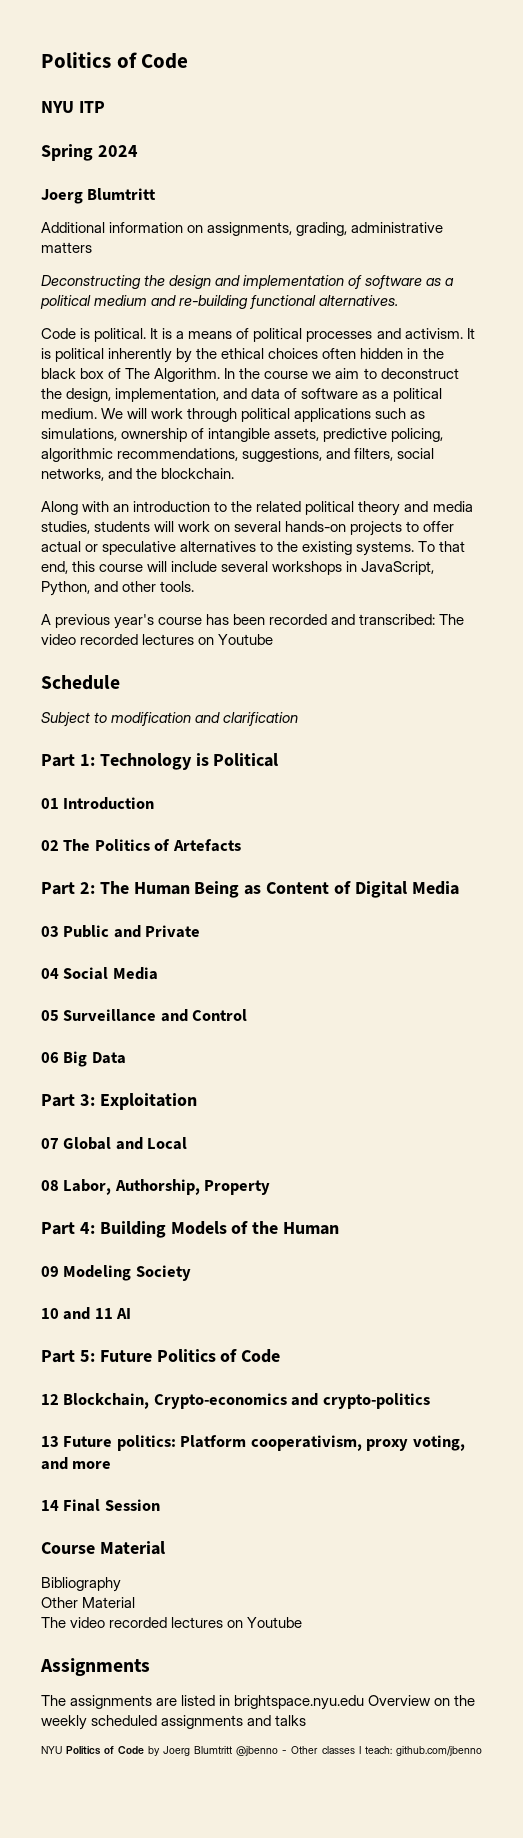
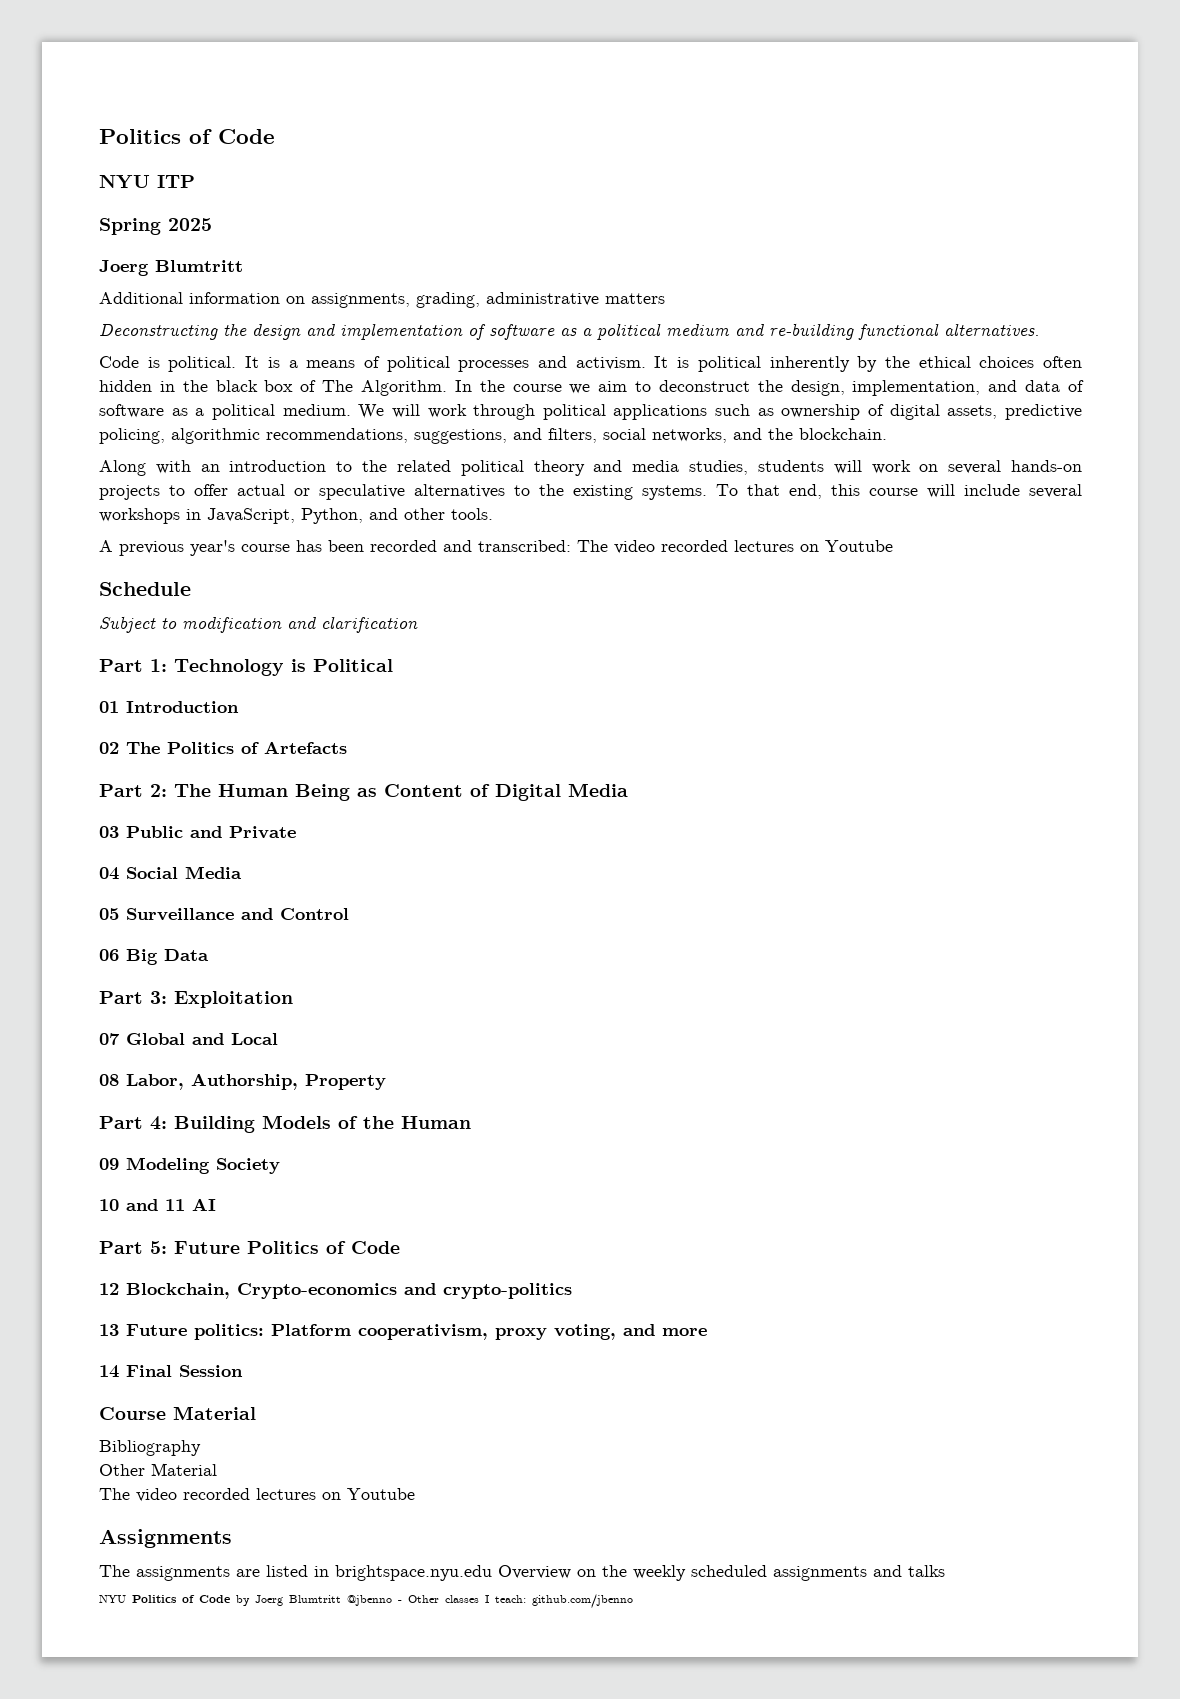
[97,145,138,157] 2024 -> [168,218,212,231] 2025
[41,428,117,441] simulations, -> (774, 412) none
[208,428,271,442] intangible -> [889,404,940,420] digital

